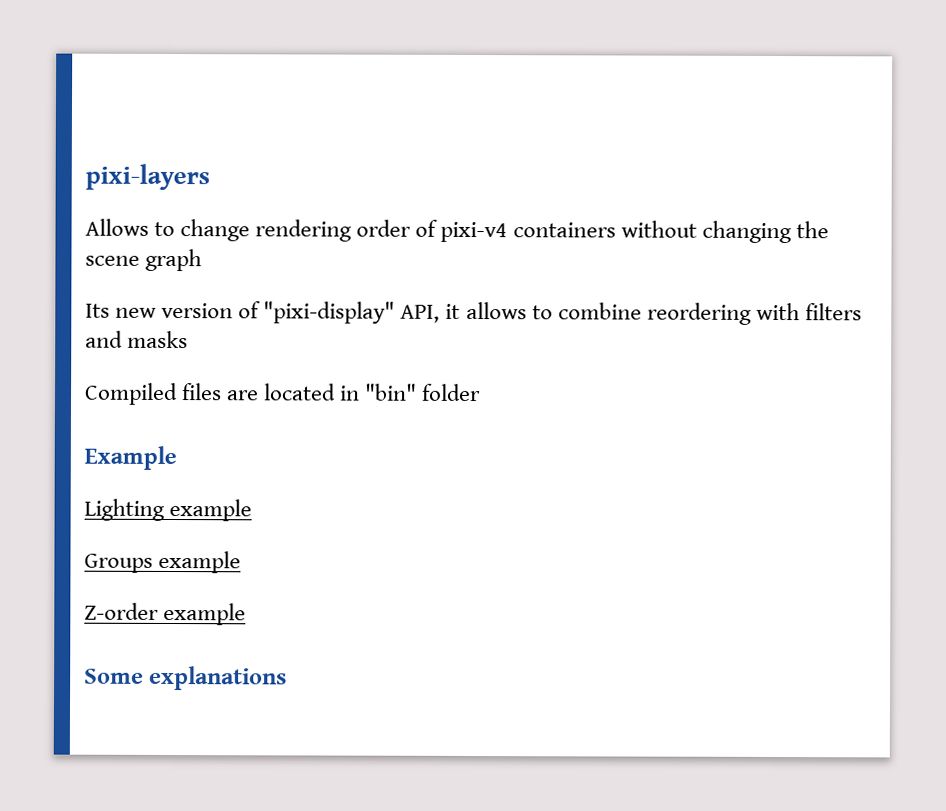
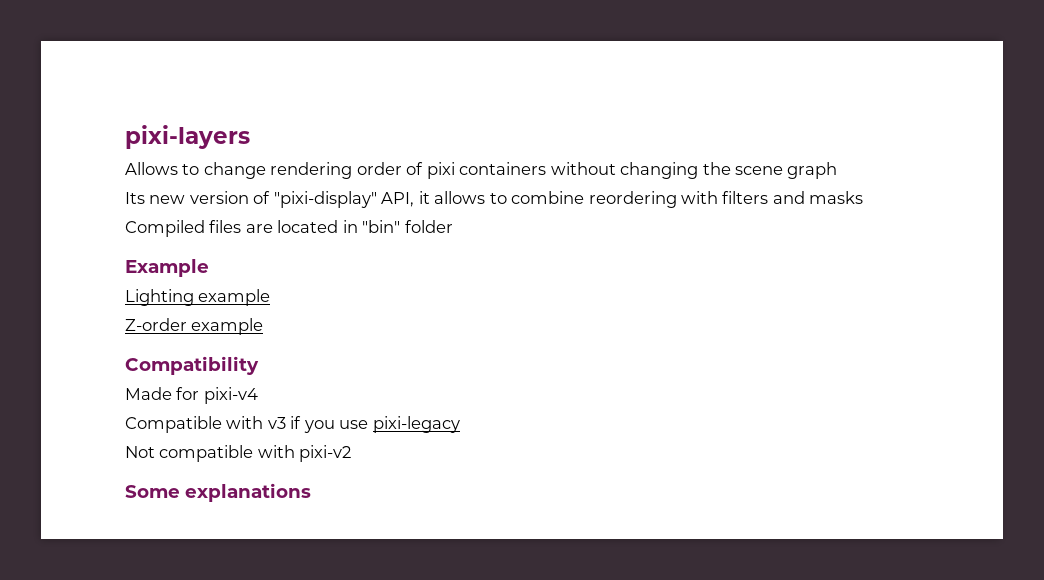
[440,221,508,243] pixi-v4 -> [426,162,455,179] pixi
[84,550,242,574] // Groups example -> (271, 297) none
(247, 614) none -> [125,356,259,375] [125,387,258,404] [125,416,460,433] [125,445,352,462] // Compatibility // Made for pixi-v4 // Compatible with v3 if you use pixi-legacy // Not compatible with pixi-v2

